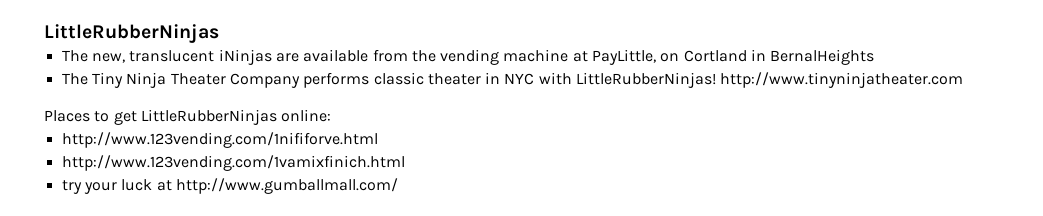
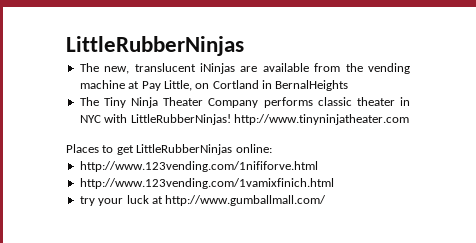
[592,49,657,65] PayLittle, -> [141,80,192,91] Pay Little,

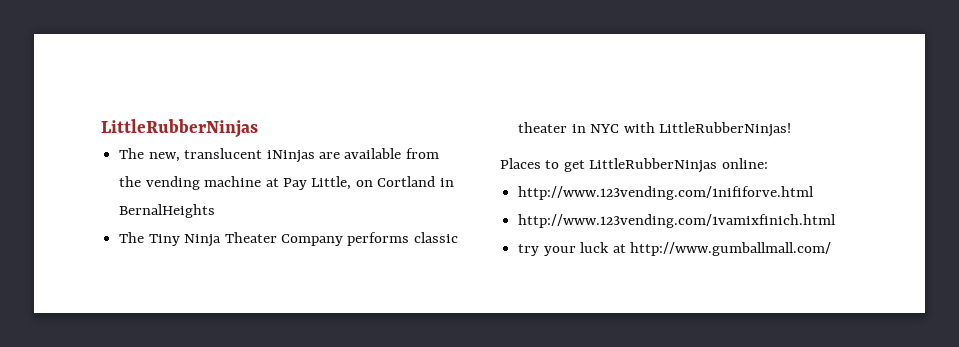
[233,114,409,125] http://www.tinyninjatheater.com -> (791, 129) none

